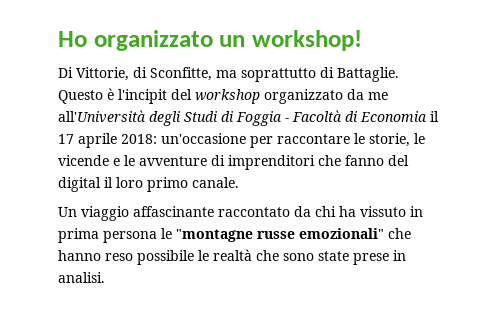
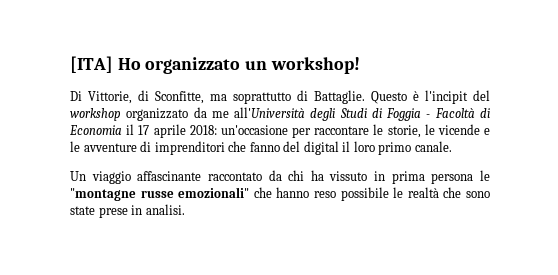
(58, 39) none -> [70,56,113,73] [ITA]

